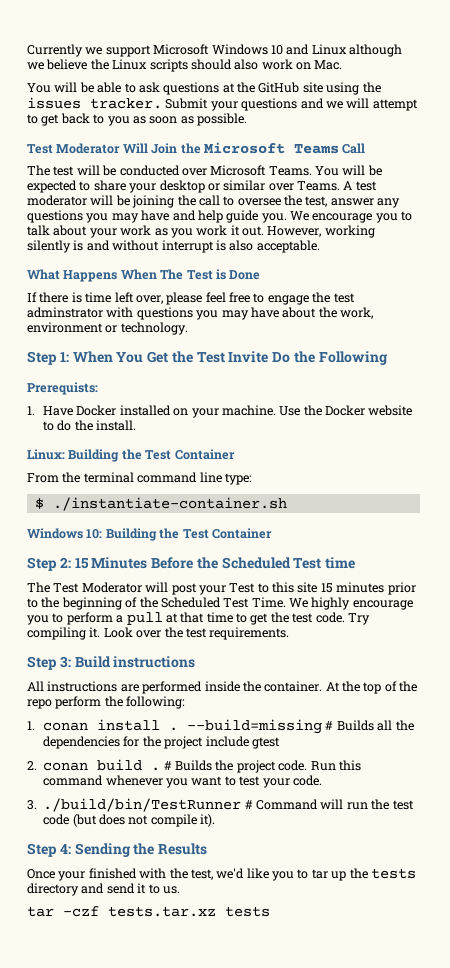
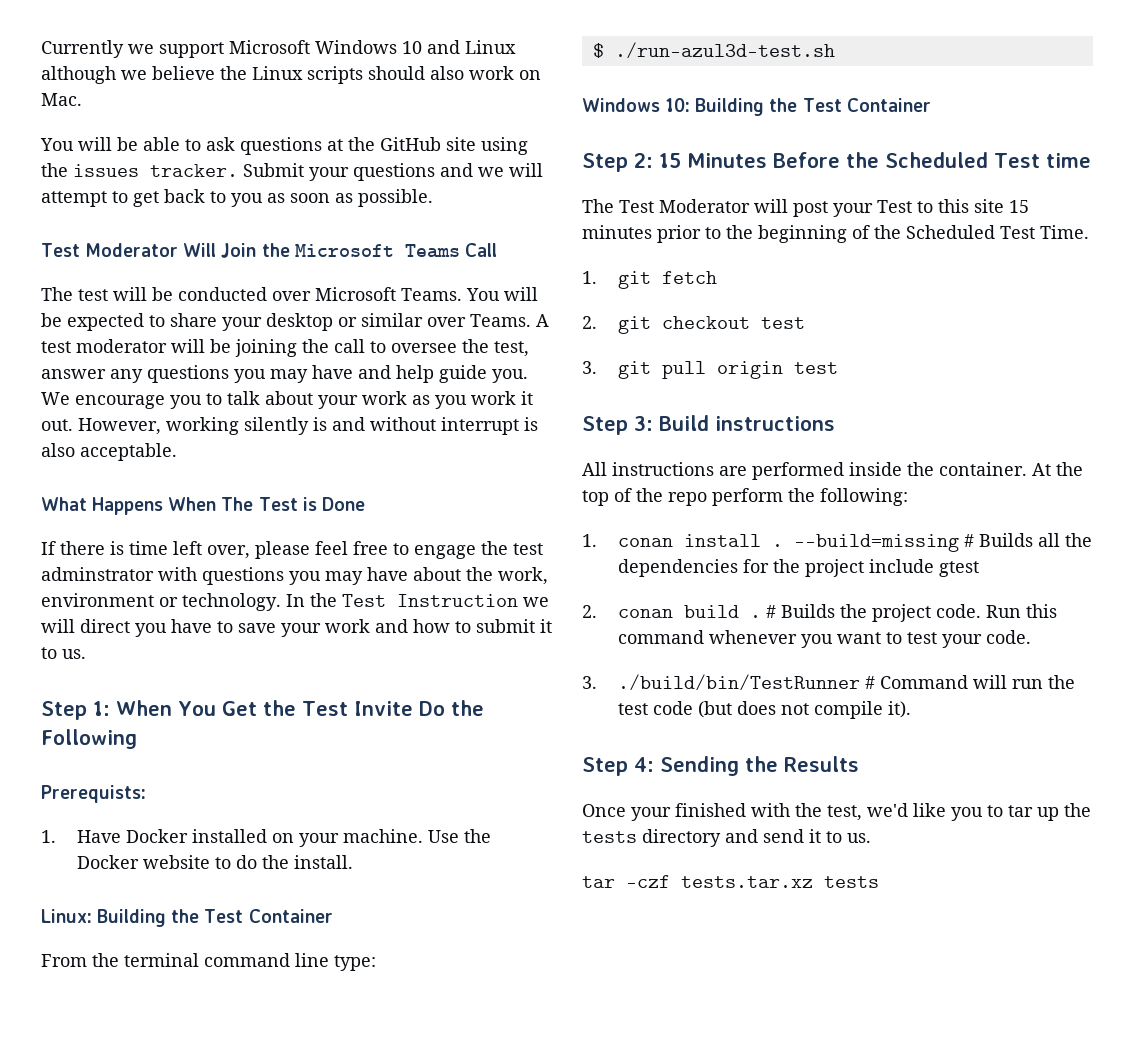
(188, 328) none -> [286,593,549,607] [41,619,552,637] [41,647,86,659] In the Test Instruction we will direct you have to save your work and how to submit it to us.
[52,497,287,511] ./instantiate-container.sh -> [614,42,835,59] ./run-azul3d-test.sh
[289,597,413,610] [27,612,370,625] [27,627,290,640] We highly encourage you to perform a pull at that time to get the test code. Try compiling it. Look over the test requirements. -> [582,271,717,289] [582,316,805,334] [582,361,838,379] // 1. git fetch // 2. git checkout test // 3. git pull origin test

